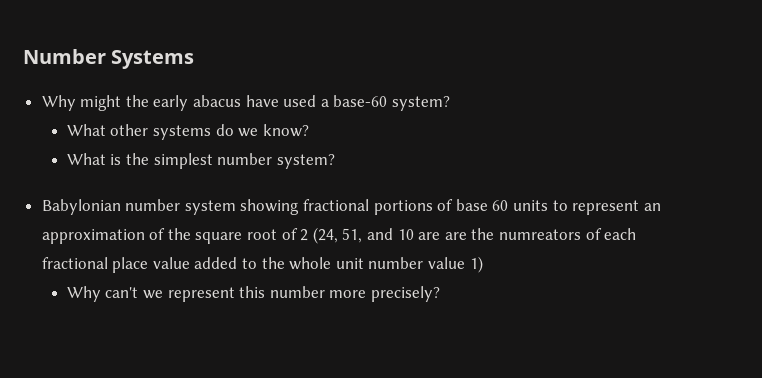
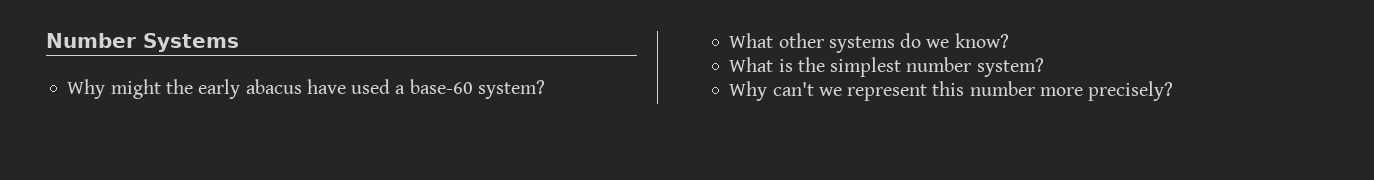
[41,199,661,215] [41,227,637,244] [41,256,483,273] // Babylonian number system showing fractional portions of base 60 units to represent an approximation of the square root of 2 (24, 51, and 10 are are the numreators of each fractional place value added to the whole unit number value 1) -> (1044, 67) none

